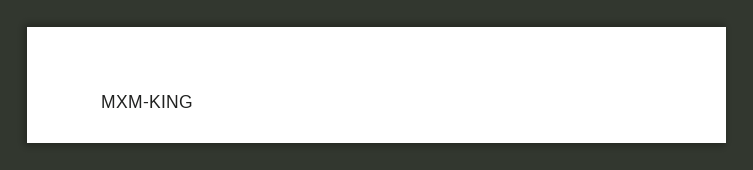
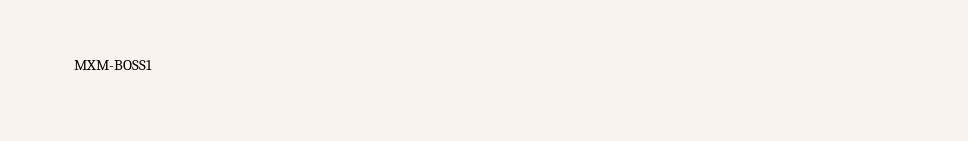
[101,95,193,108] MXM-KING -> [74,60,152,70] MXM-BOSS1

